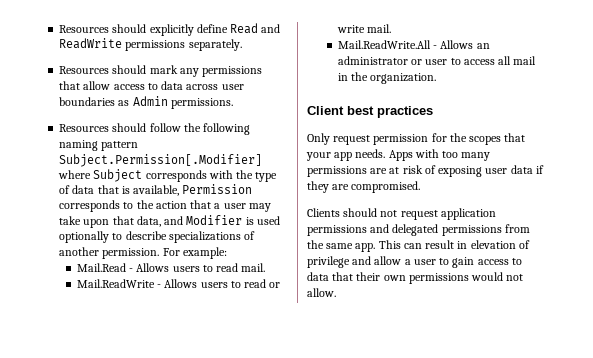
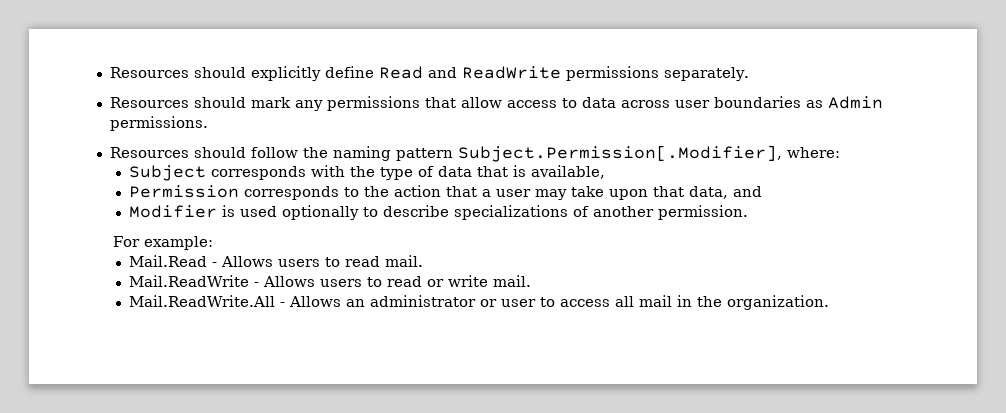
[203,123,251,135] following -> (328, 152) none
[59,154,263,167] [58,170,92,179] Subject.Permission[.Modifier] where -> [457,145,840,162] Subject.Permission[.Modifier], where: //
(180, 190) none -> (605, 172) //
(184, 220) none -> (762, 191) //
(160, 253) none -> (748, 212) //
[307,106,433,118] [307,133,526,145] [306,149,491,161] [307,165,544,177] [307,181,421,193] [307,208,496,220] [307,224,530,236] [307,240,530,252] [307,256,522,268] [307,272,524,284] [307,288,336,297] // Client best practices // Only request permission for the scopes that your app needs. Apps with too many permissions are at risk of exposing user data if they are compromised. // Clients should not request application permissions and delegated permissions from the same app. This can result in elevation of privilege and allow a user to gain access to data that their own permissions would not allow. -> (829, 302) none

